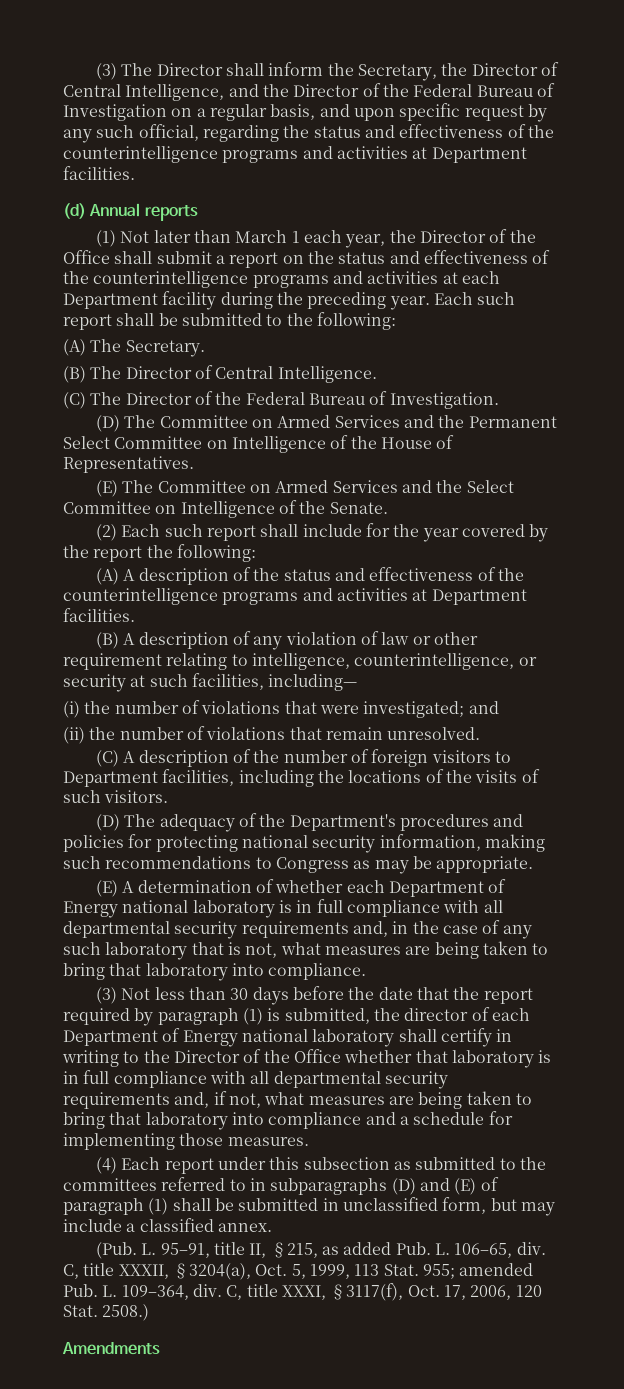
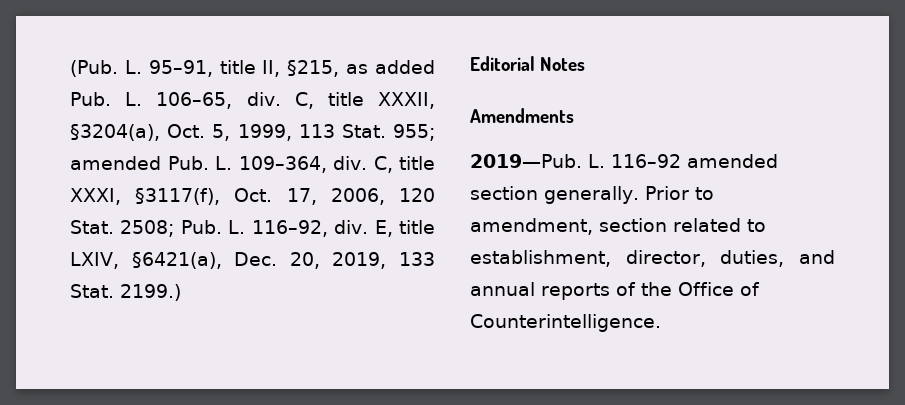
[96,62,559,81] [63,83,555,101] [63,103,547,122] [63,124,554,143] [63,146,527,163] [63,166,135,180] [63,203,198,221] [96,229,536,248] [63,250,551,268] [63,271,500,288] [63,291,516,310] [63,312,396,330] [63,339,205,357] [63,365,377,383] [63,391,499,409] [96,415,557,432] [63,435,455,453] [63,456,194,473] [96,480,514,497] [63,500,388,518] [96,523,549,542] [63,544,256,562] [96,567,524,585] [63,588,527,605] [63,608,135,622] [96,631,478,650] [63,653,537,670] [63,673,358,692] [63,700,499,718] [63,726,481,744] [96,749,511,767] [63,769,540,787] [63,790,169,803] [96,813,524,832] [63,834,545,853] [63,856,534,874] [96,879,507,897] [63,899,503,918] [63,920,532,939] [63,941,549,960] [63,963,367,981] [96,986,533,1005] [63,1007,530,1026] [63,1028,513,1047] [62,1049,552,1068] [63,1070,448,1089] [63,1091,532,1109] [63,1111,513,1130] [63,1133,309,1150] [96,1157,546,1174] [63,1177,499,1195] [63,1197,555,1216] [63,1218,272,1232] (3) The Director shall inform the Secretary, the Director of Central Intelligence, and the Director of the Federal Bureau of Investigation on a regular basis, and upon specific request by any such official, regarding the status and effectiveness of the counterintelligence programs and activities at Department facilities. // (d) Annual reports // (1) Not later than March 1 each year, the Director of the Office shall submit a report on the status and effectiveness of the counterintelligence programs and activities at each Department facility during the preceding year. Each such report shall be submitted to the following: // (A) The Secretary. // (B) The Director of Central Intelligence. // (C) The Director of the Federal Bureau of Investigation. // (D) The Committee on Armed Services and the Permanent Select Committee on Intelligence of the House of Representatives. // (E) The Committee on Armed Services and the Select Committee on Intelligence of the Senate. // (2) Each such report shall include for the year covered by the report the following: // (A) A description of the status and effectiveness of the counterintelligence programs and activities at Department facilities. // (B) A description of any violation of law or other requirement relating to intelligence, counterintelligence, or security at such facilities, including— // (i) the number of violations that were investigated; and // (ii) the number of violations that remain unresolved. // (C) A description of the number of foreign visitors to Department facilities, including the locations of the visits of such visitors. // (D) The adequacy of the Department's procedures and policies for protecting national security information, making such recommendations to Congress as may be appropriate. // (E) A determination of whether each Department of Energy national laboratory is in full compliance with all departmental security requirements and, in the case of any such laboratory that is not, what measures are being taken to bring that laboratory into compliance. // (3) Not less than 30 days before the date that the report required by paragraph (1) is submitted, the director of each Department of Energy national laboratory shall certify in writing to the Director of the Office whether that laboratory is in full compliance with all departmental security requirements and, if not, what measures are being taken to bring that laboratory into compliance and a schedule for implementing those measures. // (4) Each report under this subsection as submitted to the committees referred to in subparagraphs (D) and (E) of paragraph (1) shall be submitted in unclassified form, but may include a classified annex. // -> (70, 68) none
[102,1304,150,1321] [62,1342,160,1355] 2508.) // Amendments -> [120,220,435,237] [70,252,435,269] [70,284,181,301] [470,56,586,71] [470,108,574,123] [470,154,778,168] [470,186,714,204] [470,218,766,235] [470,250,835,267] [470,282,760,300] [470,314,661,332] 2508; Pub. L. 116–92, div. E, title LXIV, §6421(a), Dec. 20, 2019, 133 Stat. 2199.) // Editorial Notes // Amendments // 2019—Pub. L. 116–92 amended section generally. Prior to amendment, section related to establishment, director, duties, and annual reports of the Office of Counterintelligence.

